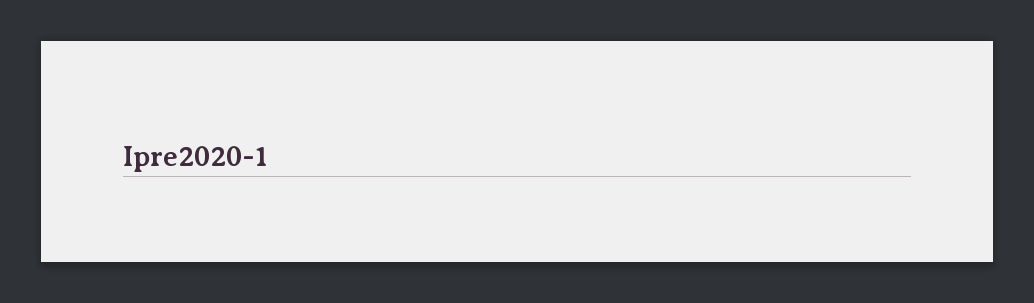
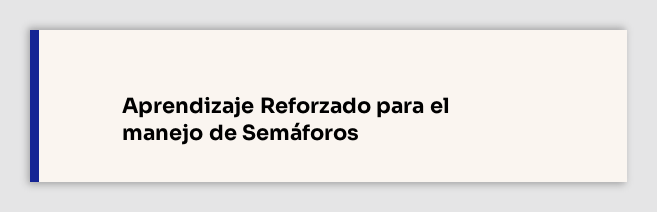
[123,146,268,172] Ipre2020-1 -> [122,96,451,118] [122,122,360,145] Aprendizaje Reforzado para el manejo de Semáforos

